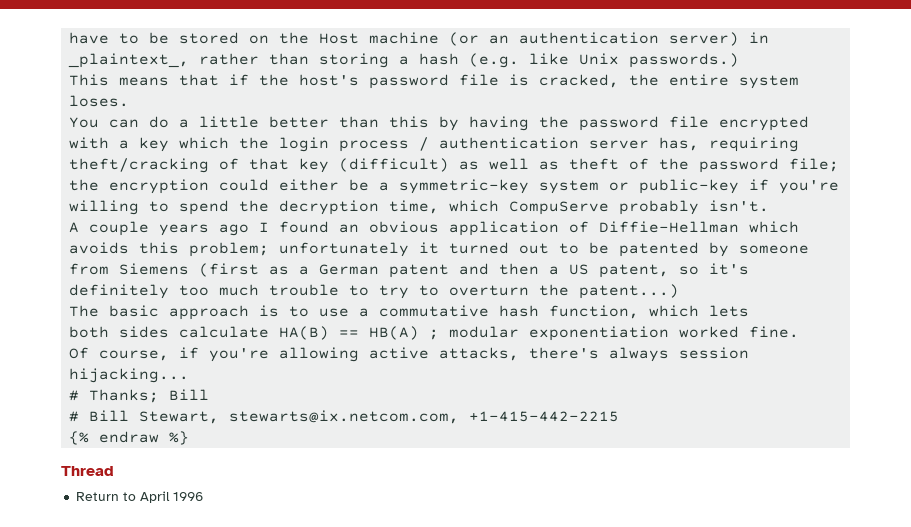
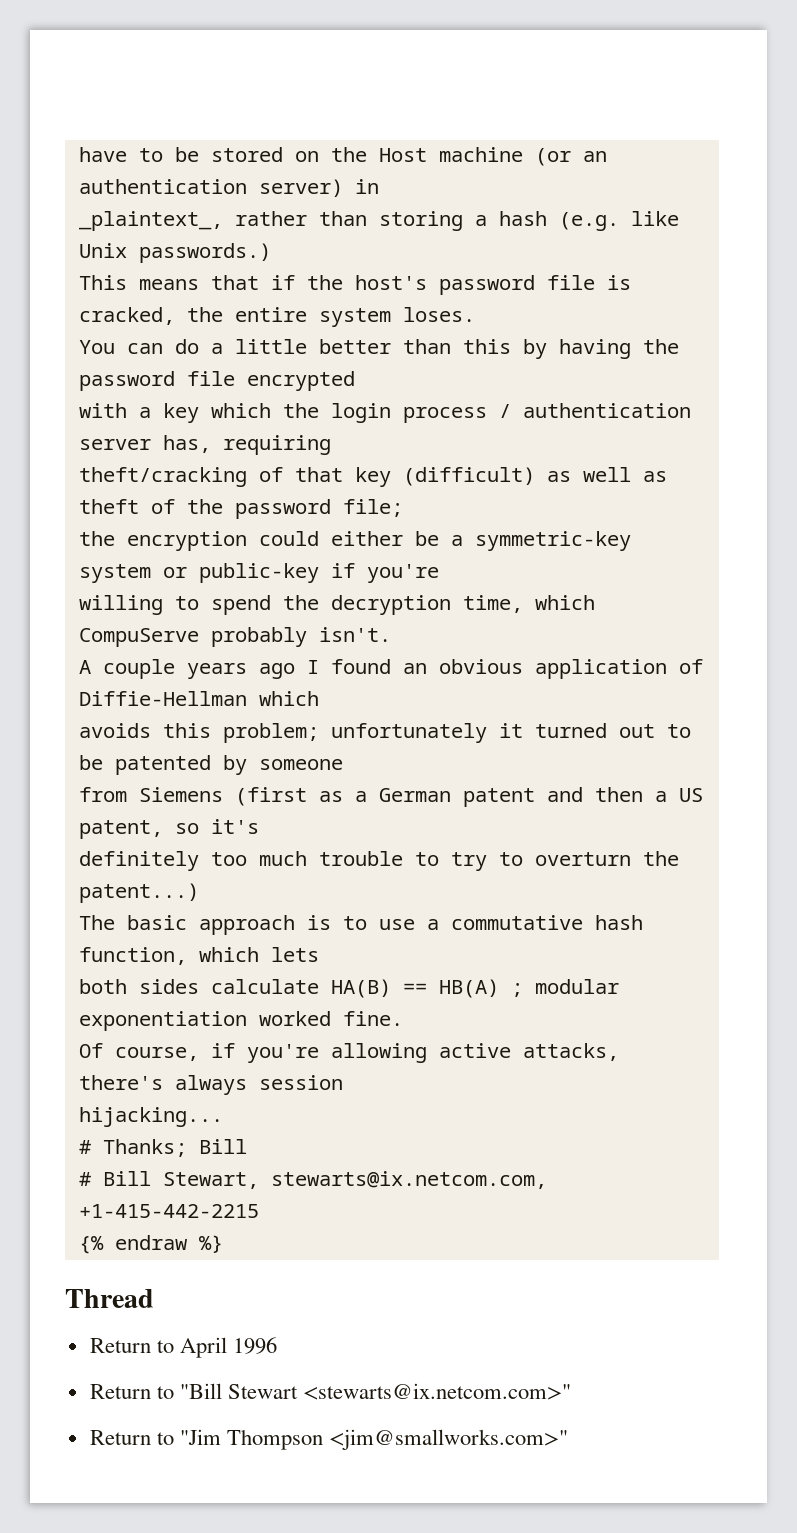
(204, 496) none -> [89,1383,572,1400] [89,1429,569,1450] // Return to "Bill Stewart <stewarts@ix.netcom.com>" // Return to "Jim Thompson <jim@smallworks.com>"

